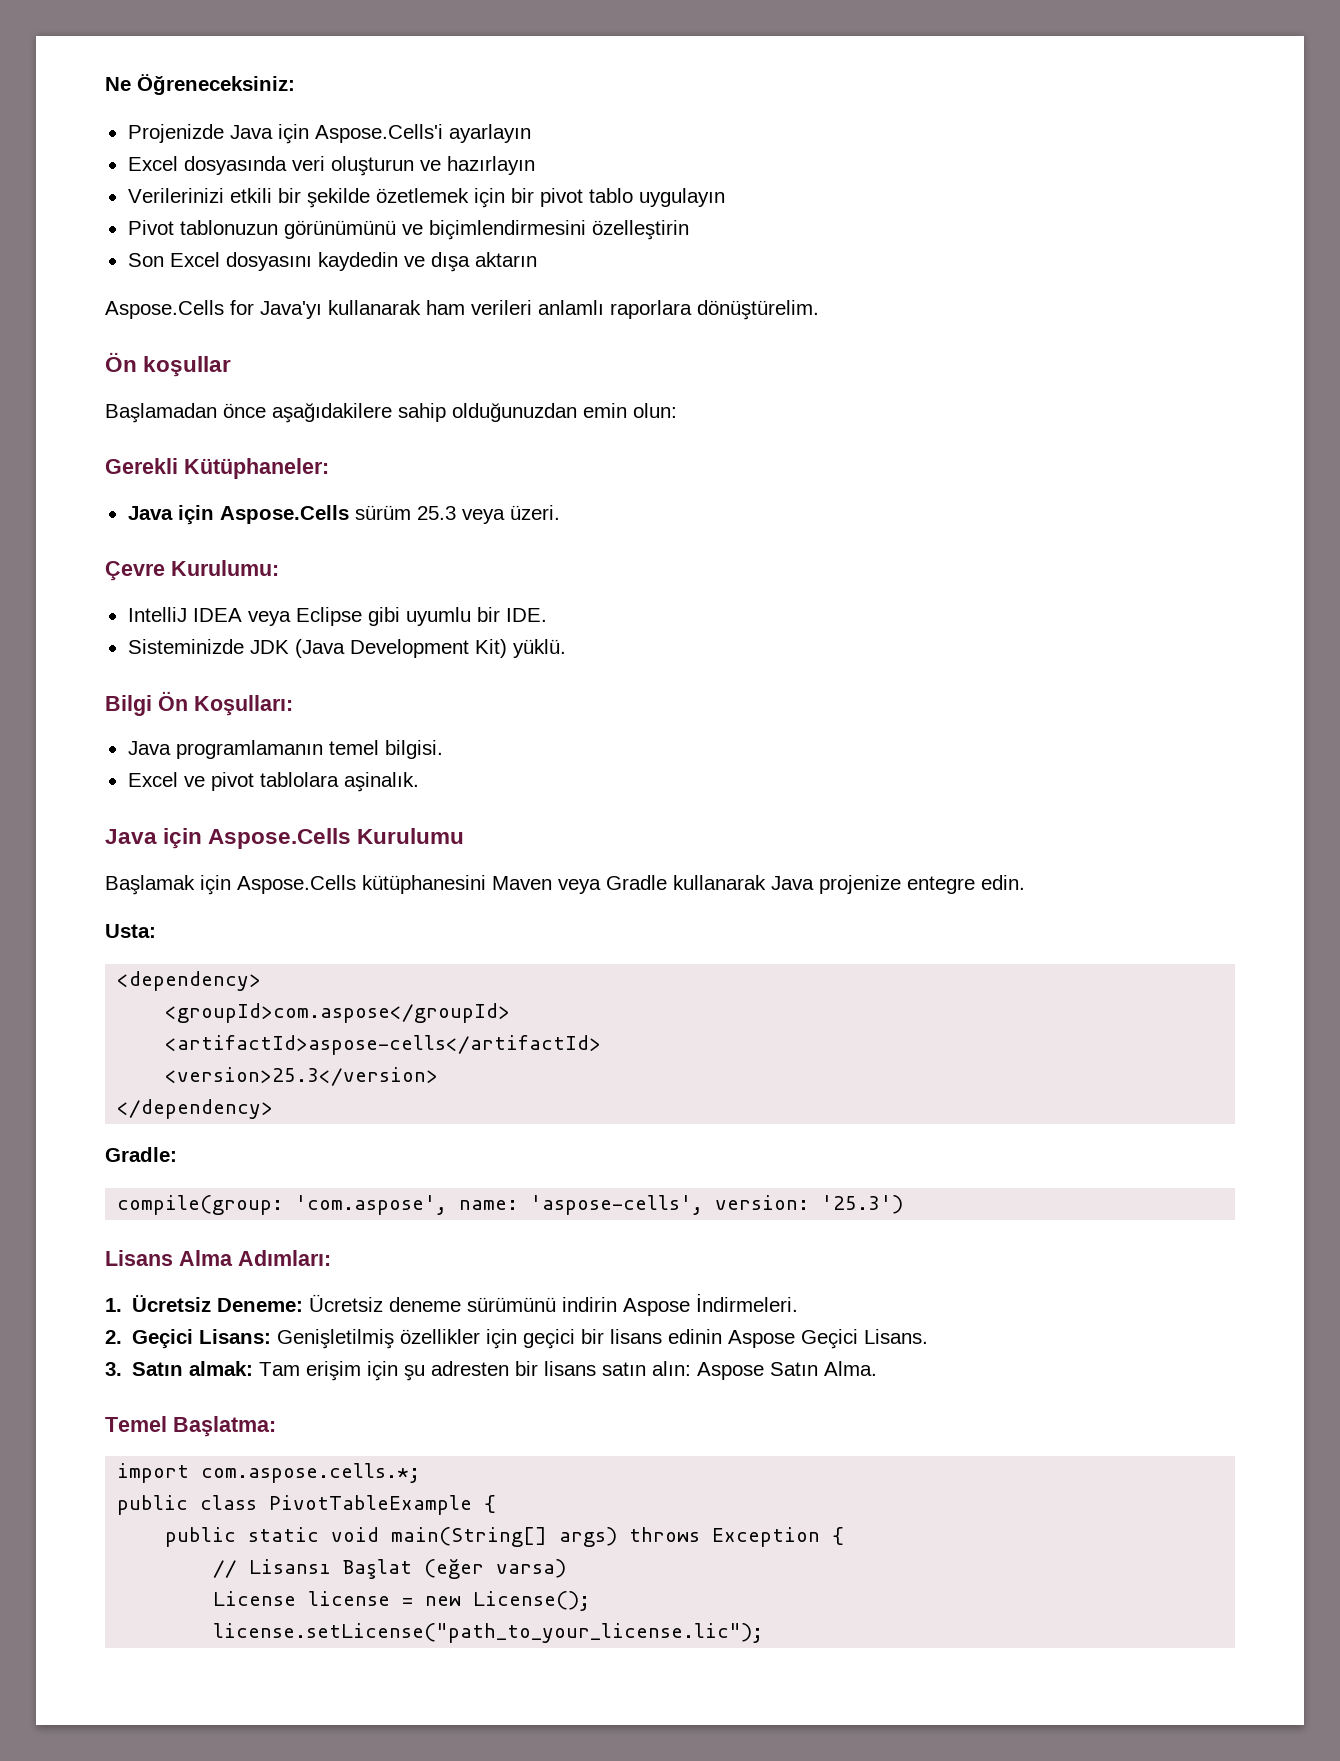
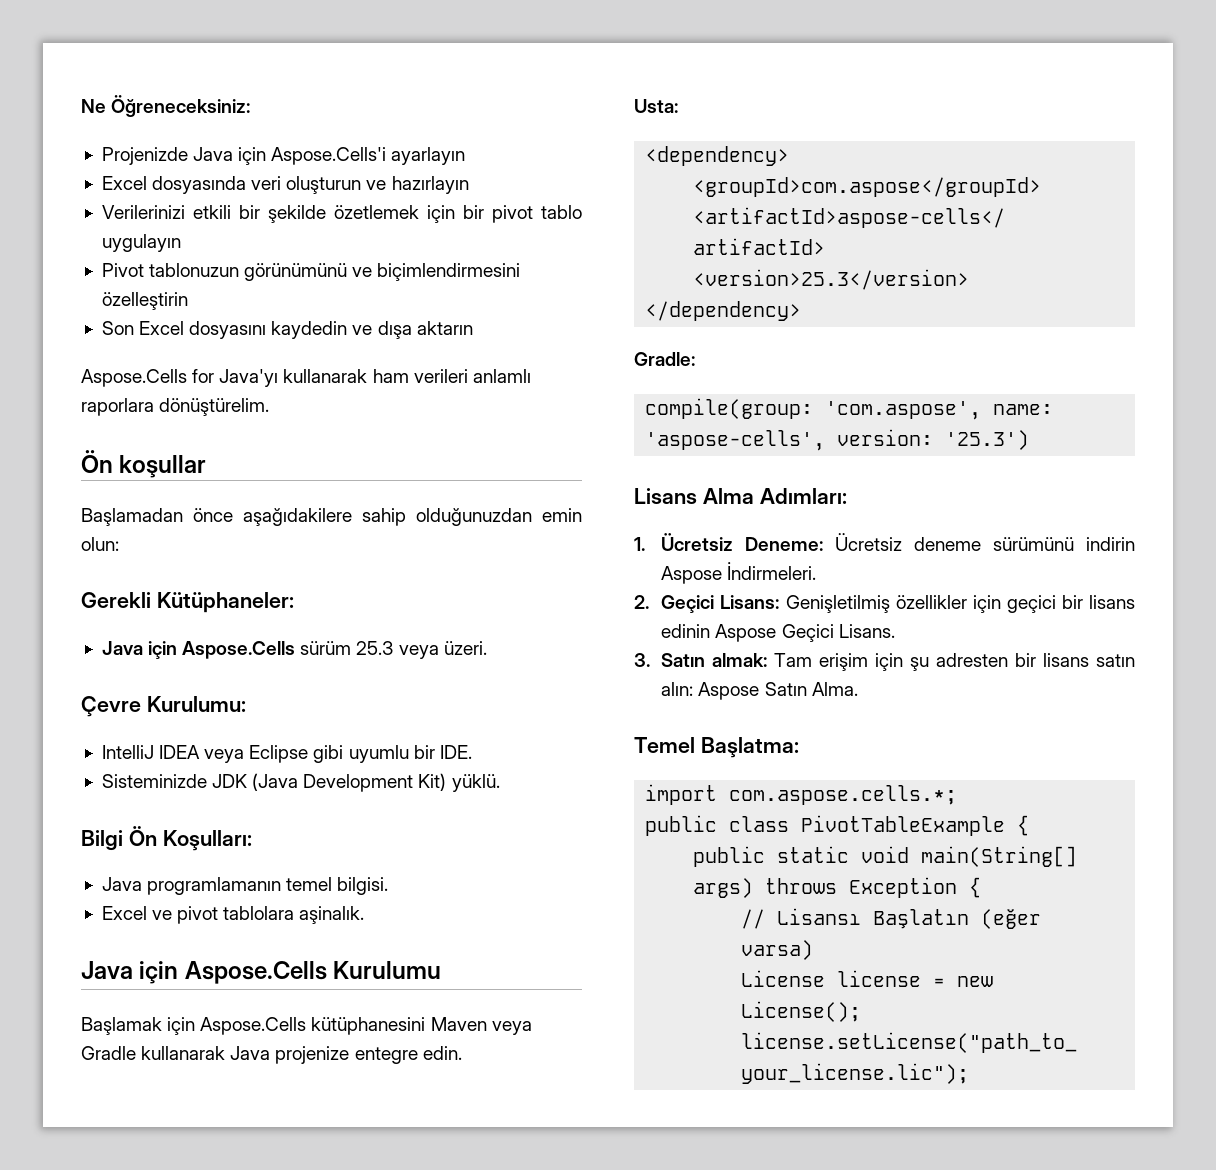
[343,1559,413,1579] Başlat -> [873,909,970,929] Başlatın

